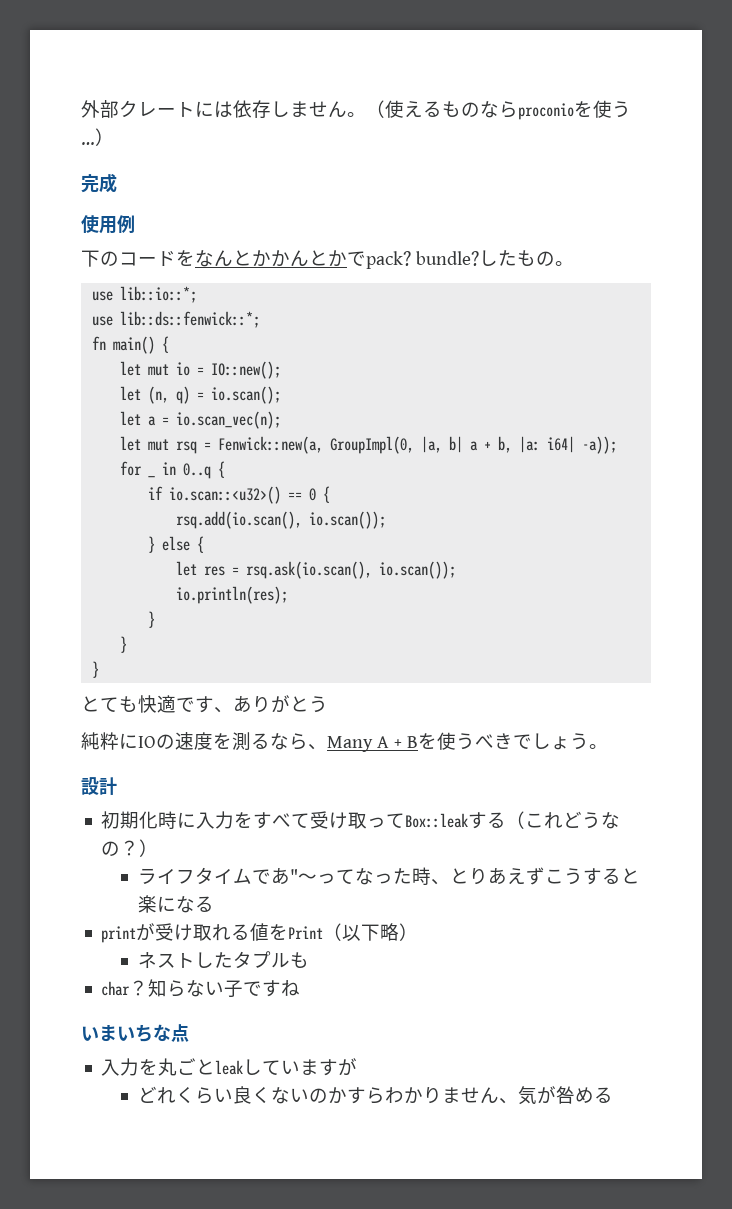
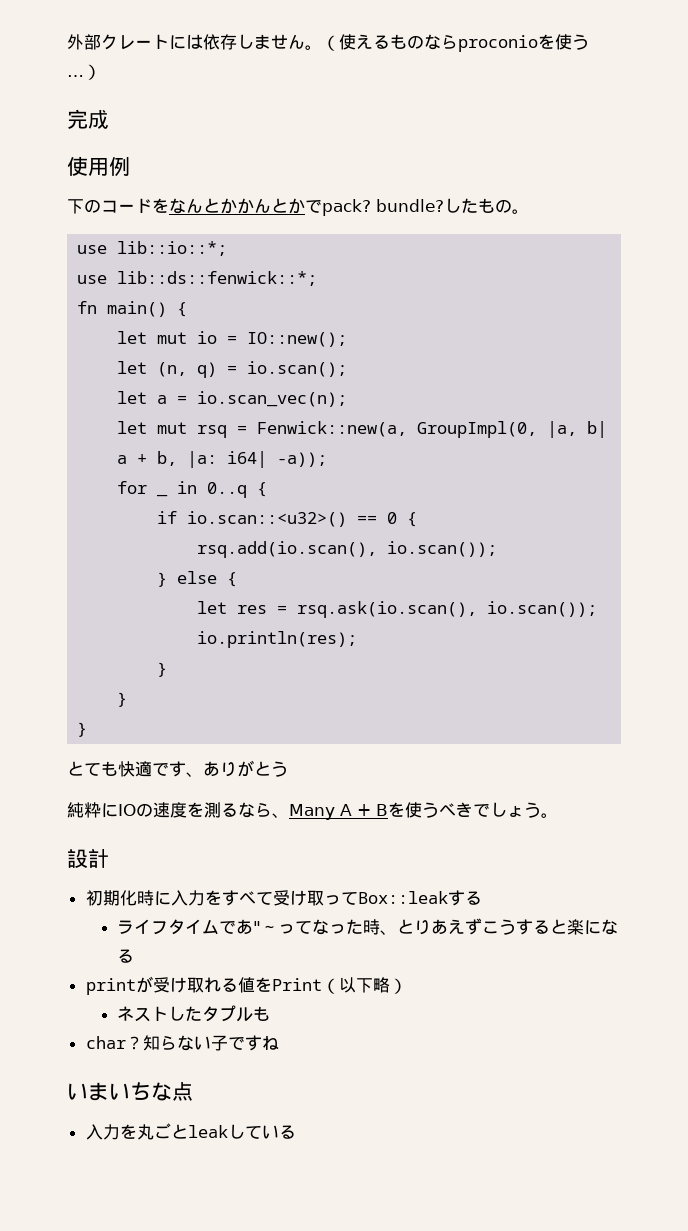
[506,811,621,829] [101,839,159,857] （これどうなの？） -> (482, 898) none
[300,1058,358,1076] [137,1086,594,1105] ますが // どれくらい良くないのかすらわかりません、気が咎め -> (279, 1132) none

